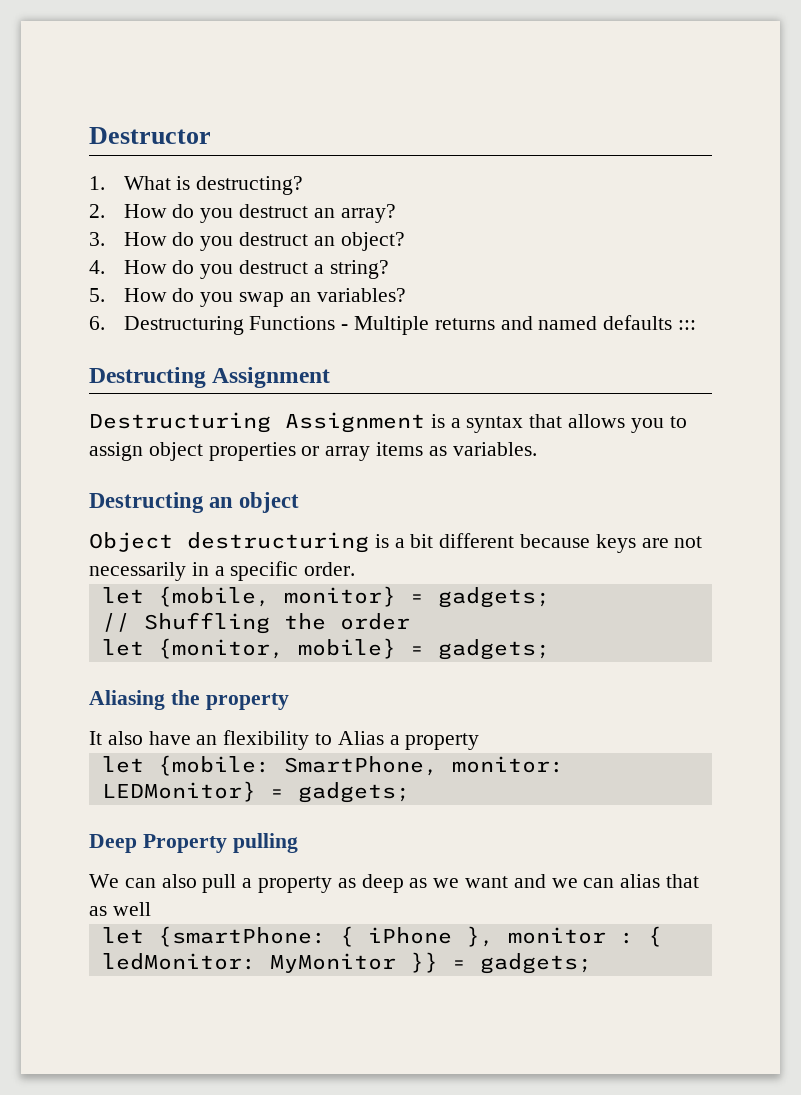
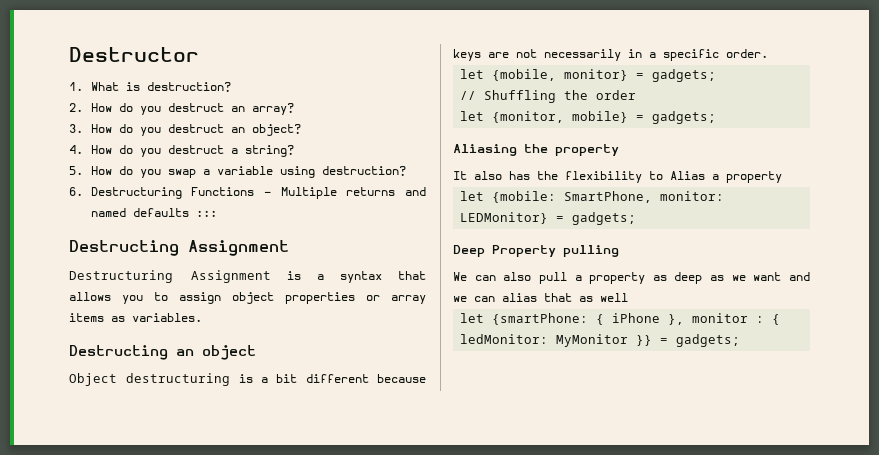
[196,176,304,195] destructing? -> [146,82,231,92] destruction?
[289,288,406,302] an variables? -> [202,166,406,178] a variable using destruction?
[148,731,218,745] have an -> [509,171,558,180] has the

